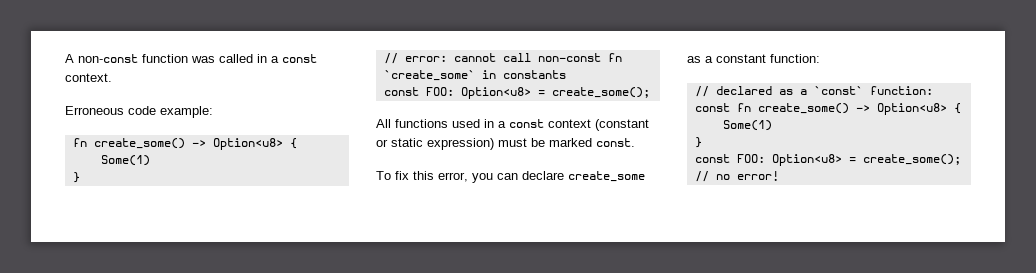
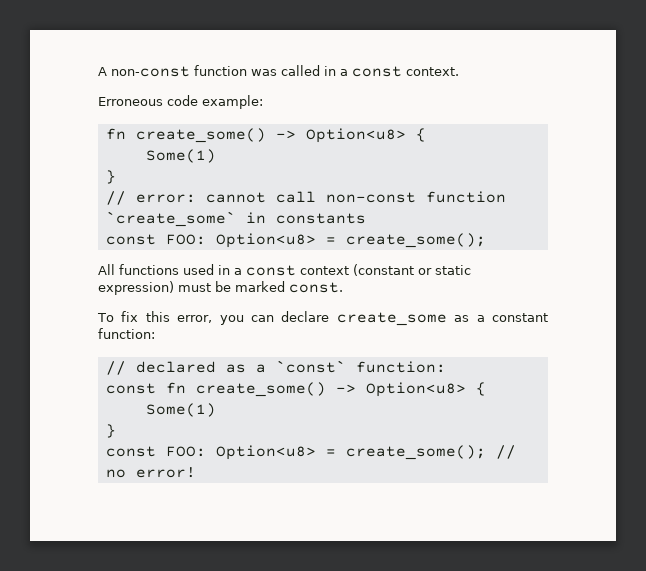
[607,53,622,62] fn -> [425,191,506,203] function

